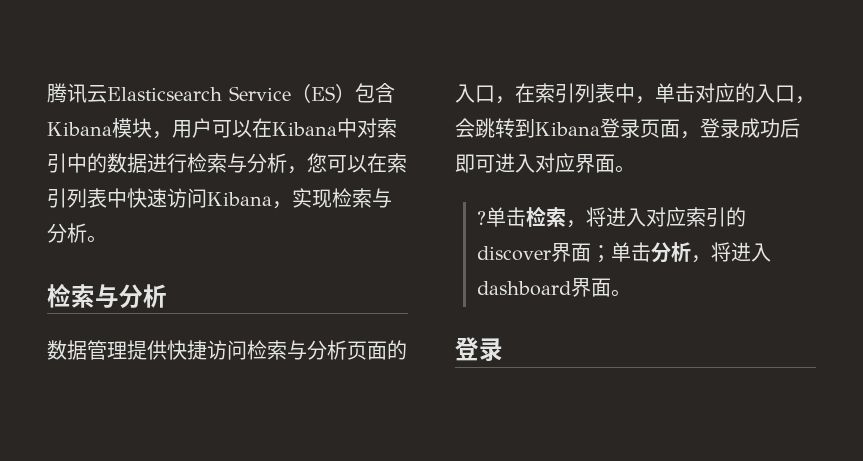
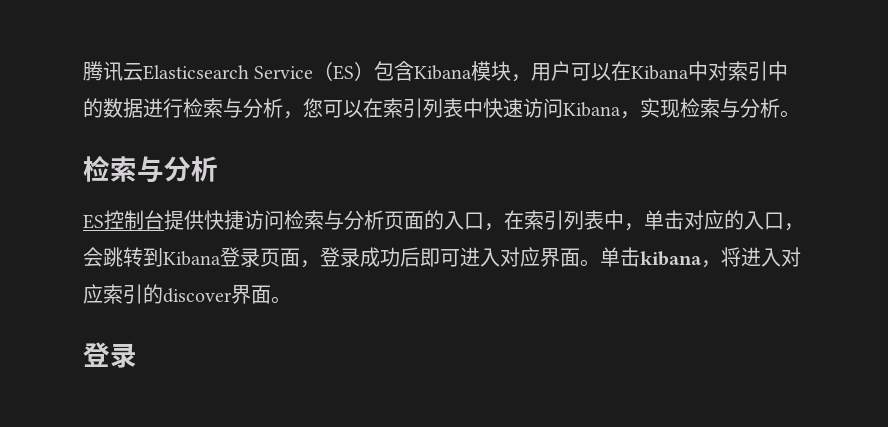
[47,340,127,360] 数据管理 -> [83,210,164,230] ES控制台
[477,206,567,227] // ?单击检索 -> [600,247,702,267] 单击kibana
[591,242,772,263] [477,278,612,297] ；单击分析，将进入dashboard界面 -> (271, 294) none

